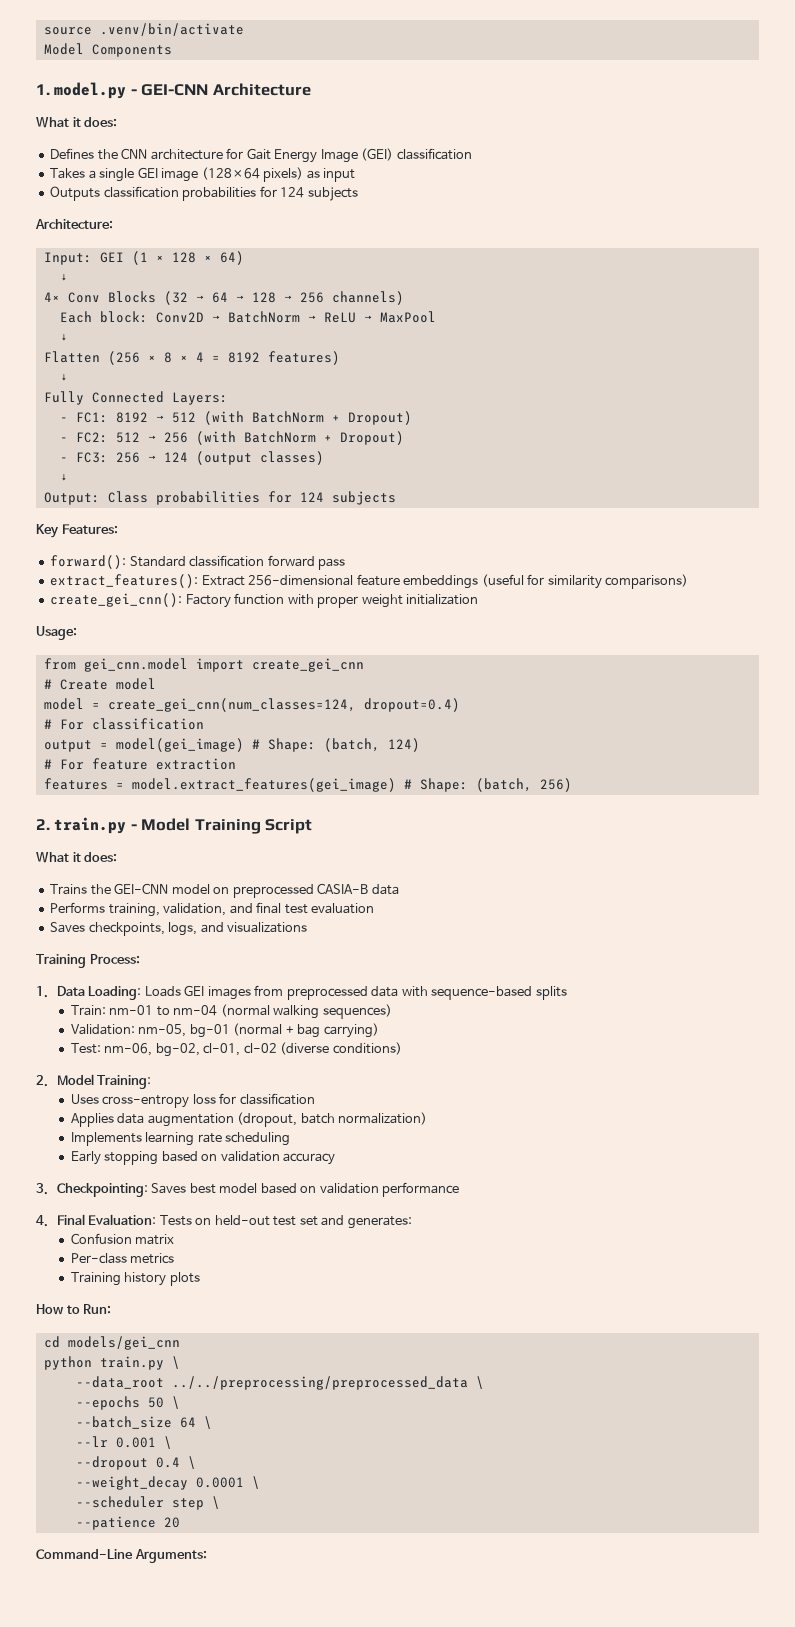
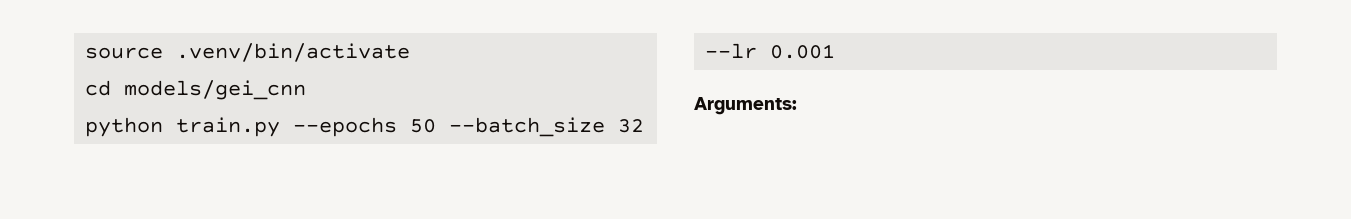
[43,43,172,57] [36,82,311,99] [36,117,118,128] [50,148,472,163] [50,167,356,182] [50,186,358,201] [35,219,113,229] [43,251,244,265] [59,274,68,282] [43,291,404,305] [59,311,436,323] [59,334,68,342] [43,351,340,365] [59,374,68,382] [43,391,228,405] [59,411,412,425] [59,431,404,445] [59,451,324,465] [59,474,68,482] [43,491,396,505] [36,524,118,538] [50,555,346,570] [50,574,689,589] [50,593,479,608] [36,626,77,640] [43,658,364,672] [43,678,156,690] [43,698,460,712] [43,718,204,730] [43,738,420,752] [43,758,236,770] [43,778,572,792] [36,817,313,834] [36,852,118,863] [50,883,399,898] [50,902,375,917] [50,922,308,936] [36,954,140,968] [36,985,567,1000] [70,1004,392,1019] [70,1023,379,1038] [70,1042,402,1057] [36,1074,152,1089] [70,1093,315,1108] [70,1112,428,1127] [70,1132,291,1146] [70,1151,336,1165] [36,1182,460,1197] [36,1214,412,1229] [70,1233,175,1245] [70,1253,175,1264] [70,1272,200,1286] [36,1304,112,1315] [43,1336,180,1350] [43,1356,180,1370] [75,1376,484,1390] [75,1396,180,1410] [75,1416,212,1429] [75,1436,172,1449] [75,1456,196,1470] [75,1476,260,1490] [75,1496,220,1510] [75,1516,180,1530] [36,1549,133,1559] Model Components // 1. model.py - GEI-CNN Architecture // What it does: // Defines the CNN architecture for Gait Energy Image (GEI) classification // Takes a single GEI image (128×64 pixels) as input // Outputs classification probabilities for 124 subjects // Architecture: // Input: GEI (1 × 128 × 64) // ↓ // 4× Conv Blocks (32 → 64 → 128 → 256 channels) // Each block: Conv2D → BatchNorm → ReLU → MaxPool // ↓ // Flatten (256 × 8 × 4 = 8192 features) // ↓ // Fully Connected Layers: // - FC1: 8192 → 512 (with BatchNorm + Dropout) // - FC2: 512 → 256 (with BatchNorm + Dropout) // - FC3: 256 → 124 (output classes) // ↓ // Output: Class probabilities for 124 subjects // Key Features: // forward(): Standard classification forward pass // extract_features(): Extract 256-dimensional feature embeddings (useful for similarity comparisons) // create_gei_cnn(): Factory function with proper weight initialization // Usage: // from gei_cnn.model import create_gei_cnn // # Create model // model = create_gei_cnn(num_classes=124, dropout=0.4) // # For classification // output = model(gei_image) # Shape: (batch, 124) // # For feature extraction // features = model.extract_features(gei_image) # Shape: (batch, 256) // 2. train.py - Model Training Script // What it does: // Trains the GEI-CNN model on preprocessed CASIA-B data // Performs training, validation, and final test evaluation // Saves checkpoints, logs, and visualizations // Training Process: // 1. Data Loading: Loads GEI images from preprocessed data with sequence-based splits // Train: nm-01 to nm-04 (normal walking sequences) // Validation: nm-05, bg-01 (normal + bag carrying) // Test: nm-06, bg-02, cl-01, cl-02 (diverse conditions) // 2. Model Training: // Uses cross-entropy loss for classification // Applies data augmentation (dropout, batch normalization) // Implements learning rate scheduling // Early stopping based on validation accuracy // 3. Checkpointing: Saves best model based on validation performance // 4. Final Evaluation: Tests on held-out test set and generates: // Confusion matrix // Per-class metrics // Training history plots // How to Run: // cd models/gei_cnn // python train.py \ // --data_root ../../preprocessing/preprocessed_data \ // --epochs 50 \ // --batch_size 64 \ // --lr 0.001 \ // --dropout 0.4 \ // --weight_decay 0.0001 \ // --scheduler step \ // --patience 20 // Command-Line -> [85,80,307,100] [85,117,645,137] [705,43,836,59] cd models/gei_cnn // python train.py --epochs 50 --batch_size 32 --lr 0.001 //

